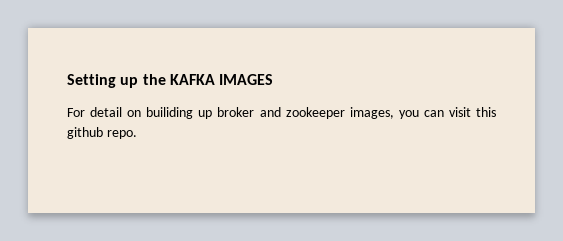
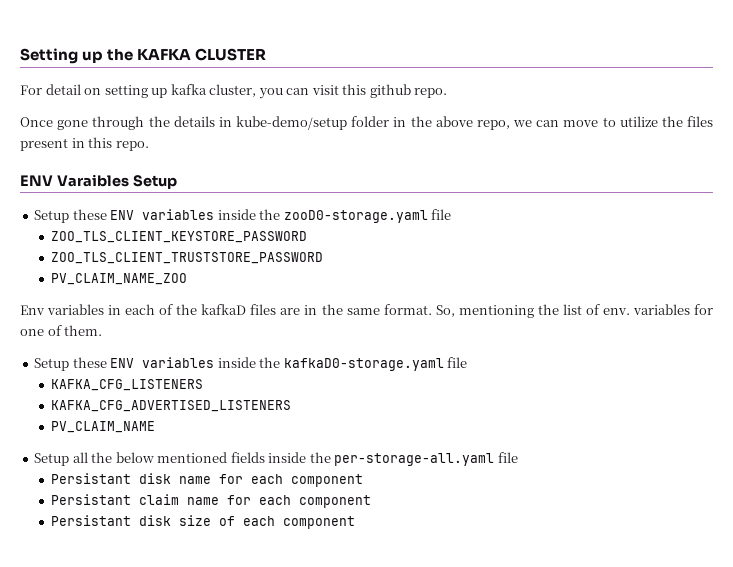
[219,74,274,85] IMAGES -> [195,48,267,61] CLUSTER
[146,107,394,119] builiding up broker and zookeeper images, -> [104,84,257,98] setting up kafka cluster,
(137, 134) none -> [20,116,713,130] [20,137,149,151] [20,174,177,189] [34,209,452,223] [51,231,308,243] [51,252,324,264] [51,273,188,285] [20,304,713,318] [20,325,103,336] [34,357,468,371] [51,379,204,391] [51,400,292,412] [51,421,156,433] [34,452,518,466] [51,473,364,487] [51,494,372,508] [51,515,356,529] // Once gone through the details in kube-demo/setup folder in the above repo, we can move to utilize the files present in this repo. // ENV Varaibles Setup // Setup these ENV variables inside the zooD0-storage.yaml file // ZOO_TLS_CLIENT_KEYSTORE_PASSWORD // ZOO_TLS_CLIENT_TRUSTSTORE_PASSWORD // PV_CLAIM_NAME_ZOO // Env variables in each of the kafkaD files are in the same format. So, mentioning the list of env. variables for one of them. // Setup these ENV variables inside the kafkaD0-storage.yaml file // KAFKA_CFG_LISTENERS // KAFKA_CFG_ADVERTISED_LISTENERS // PV_CLAIM_NAME // Setup all the below mentioned fields inside the per-storage-all.yaml file // Persistant disk name for each component // Persistant claim name for each component // Persistant disk size of each component

